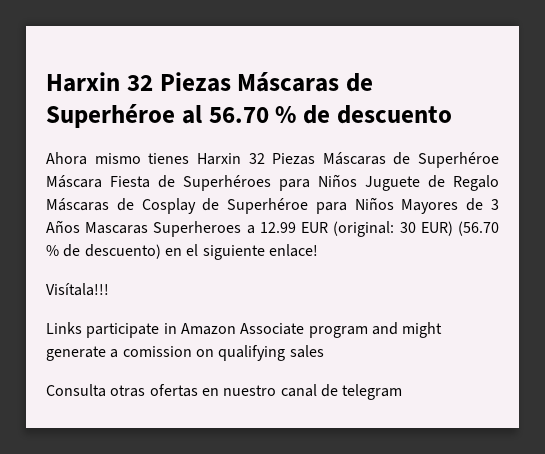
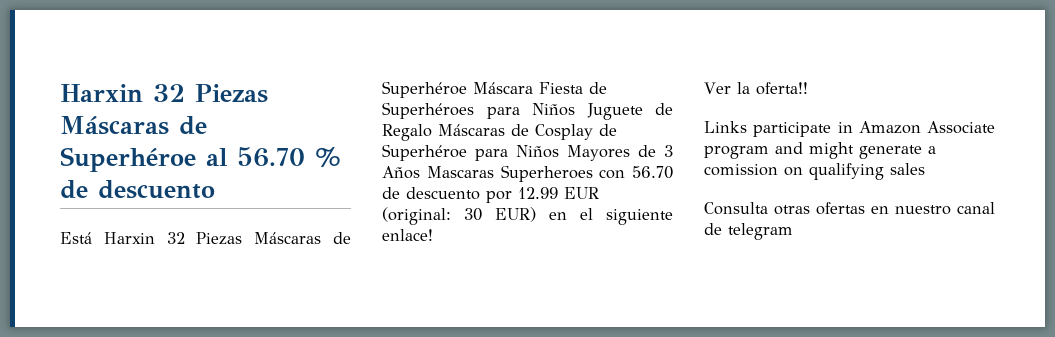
[46,152,190,165] Ahora mismo tienes -> [60,232,92,244] Está
[246,225,255,234] a -> [599,166,673,179] [382,187,512,203] con 56.70 de descuento por
[458,221,500,236] [46,244,161,259] (56.70 % de descuento) -> (536, 214) none
[46,283,109,296] Visítala!!! -> [704,82,808,95] Ver la oferta!!

